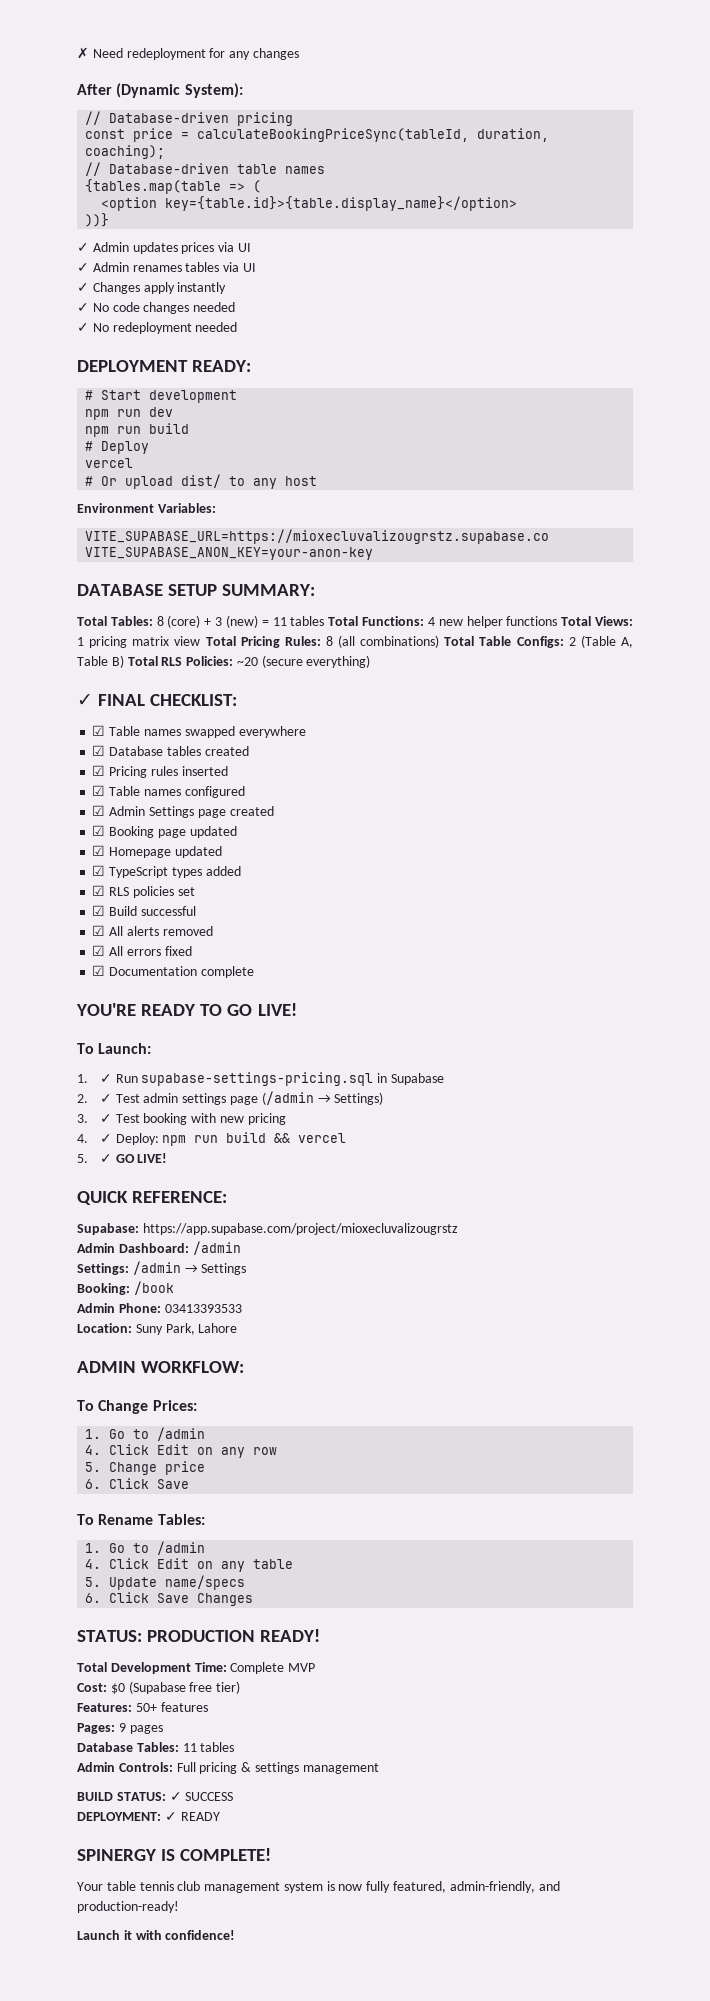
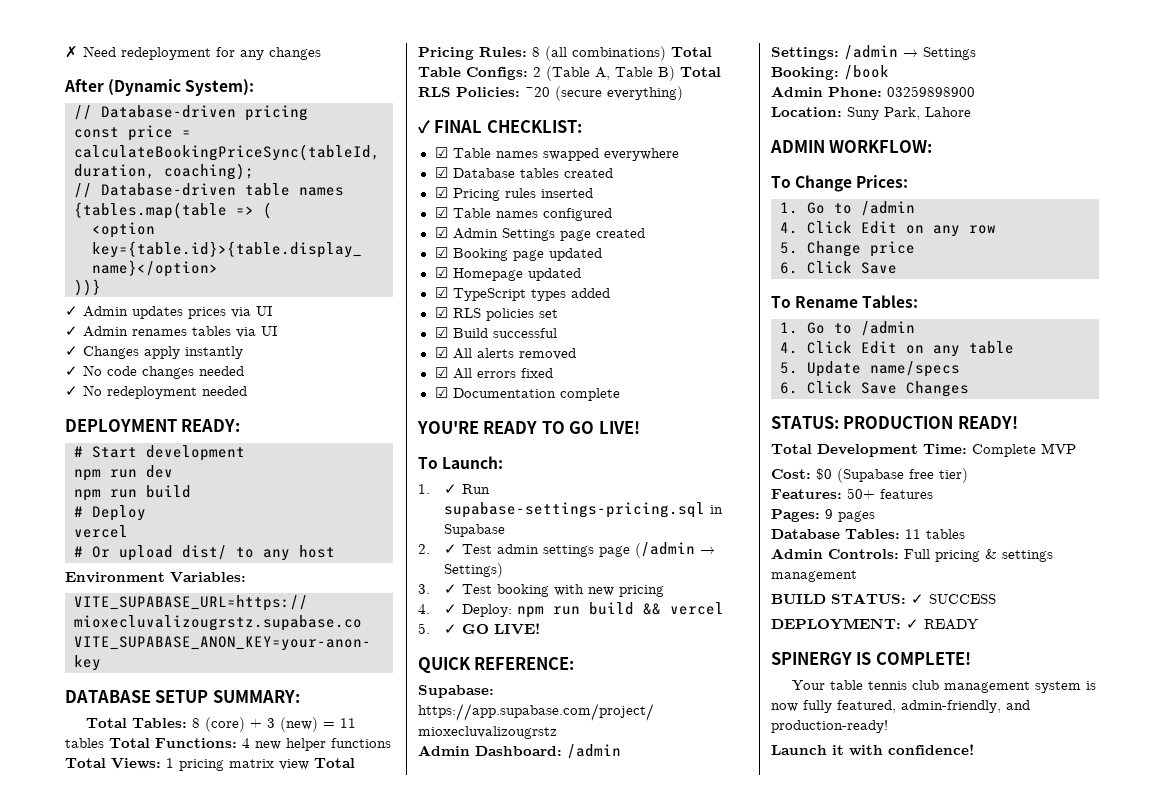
[164,1304,242,1313] 03413393533 -> [887,86,975,97] 03259898900

